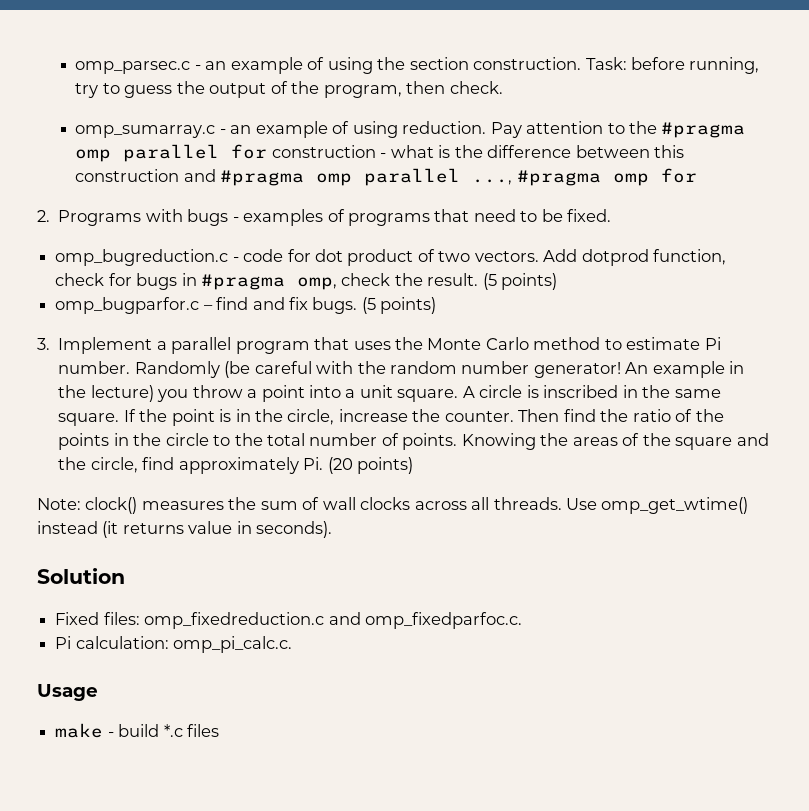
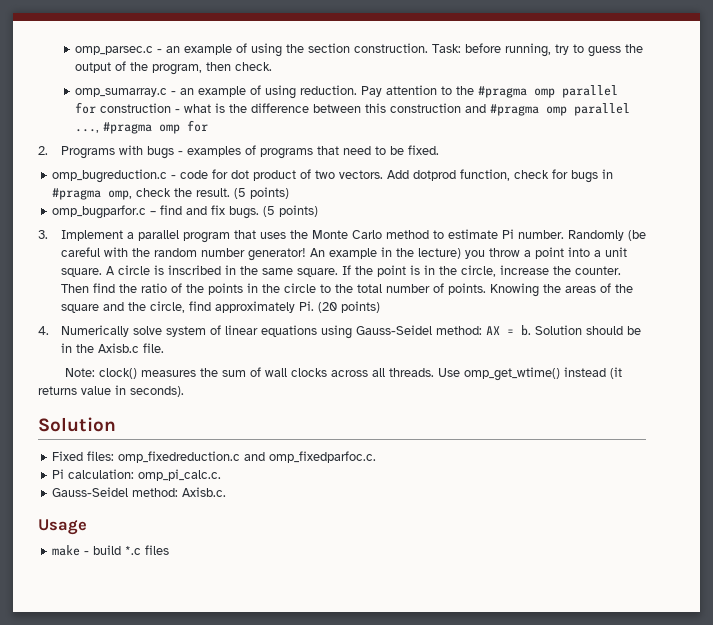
(413, 465) none -> [38,325,641,339] [60,343,164,353] // 4. Numerically solve system of linear equations using Gauss-Seidel method: AX = b. Solution should be in the Axisb.c file.
(293, 644) none -> [52,487,227,497] // Gauss-Seidel method: Axisb.c.

